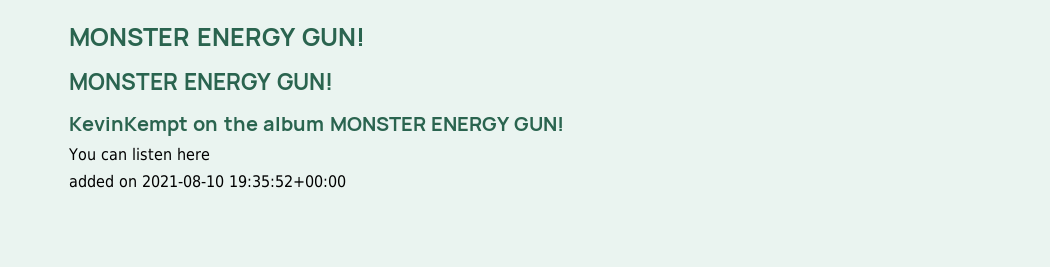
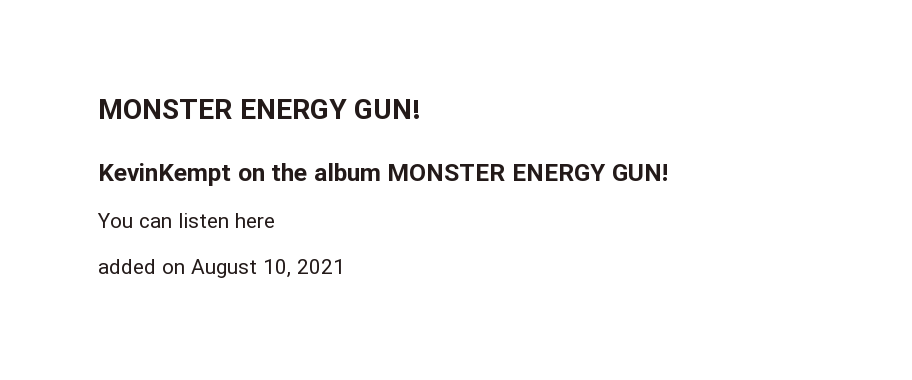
[69,28,365,46] [69,73,334,90] MONSTER ENERGY GUN! // MONSTER ENERGY GUN! -> [98,99,422,119] MONSTER ENERGY GUN!
[142,175,346,188] 2021-08-10 19:35:52+00:00 -> [191,259,345,278] August 10, 2021

